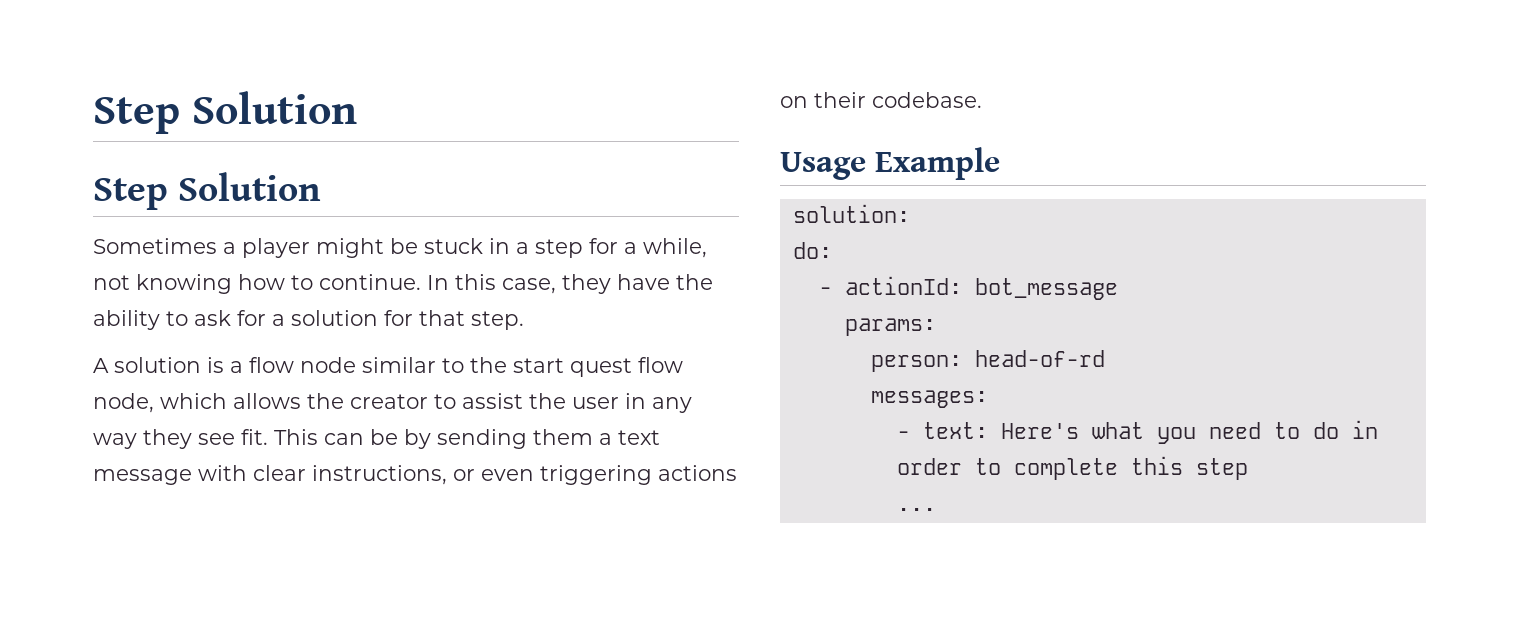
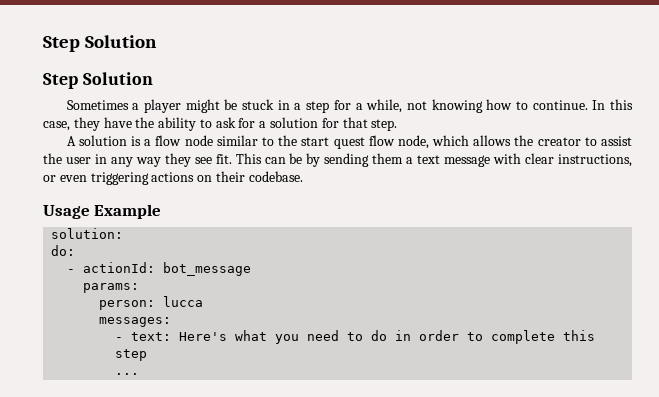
[974,350,1105,367] head-of-rd -> [163,296,204,307] lucca

